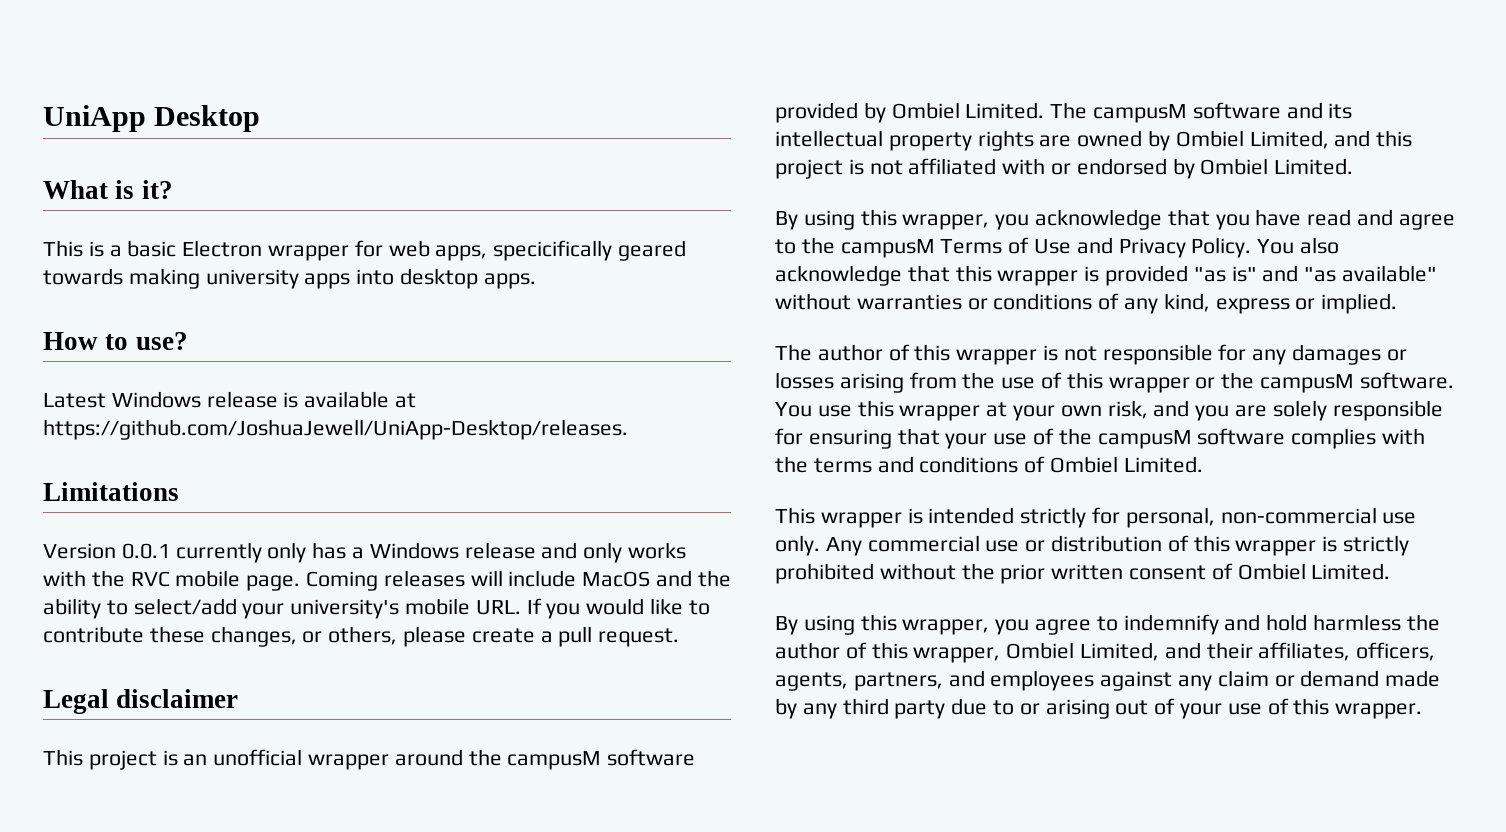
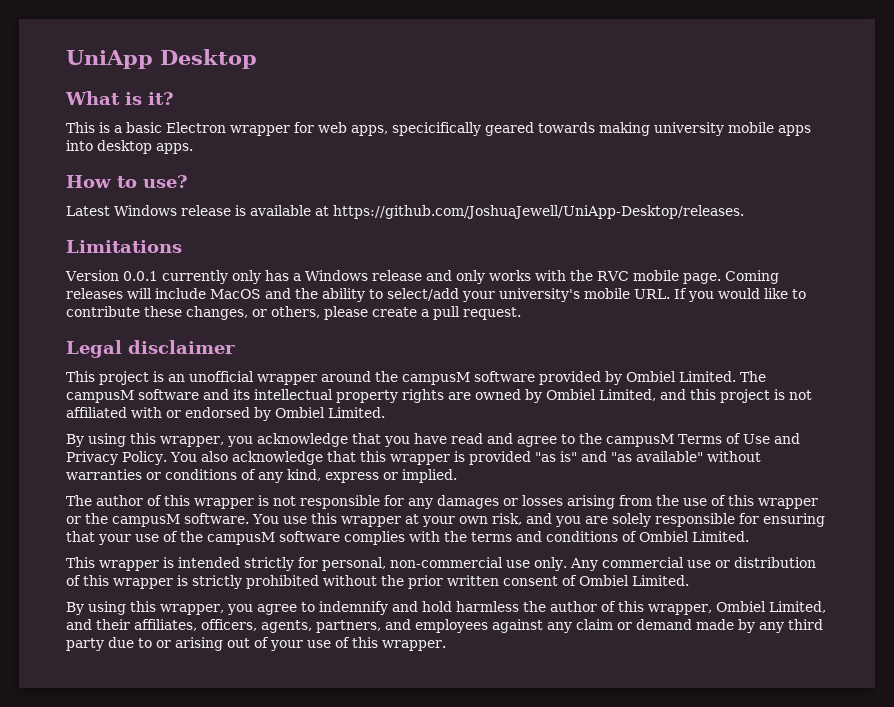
(299, 279) none -> [728,122,774,133] mobile

